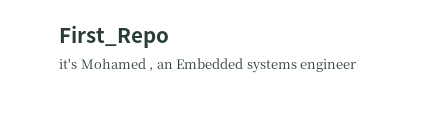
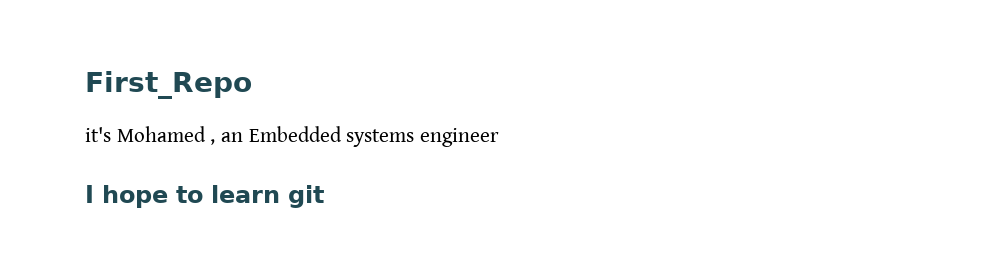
(357, 65) none -> [85,185,324,208] // I hope to learn git

